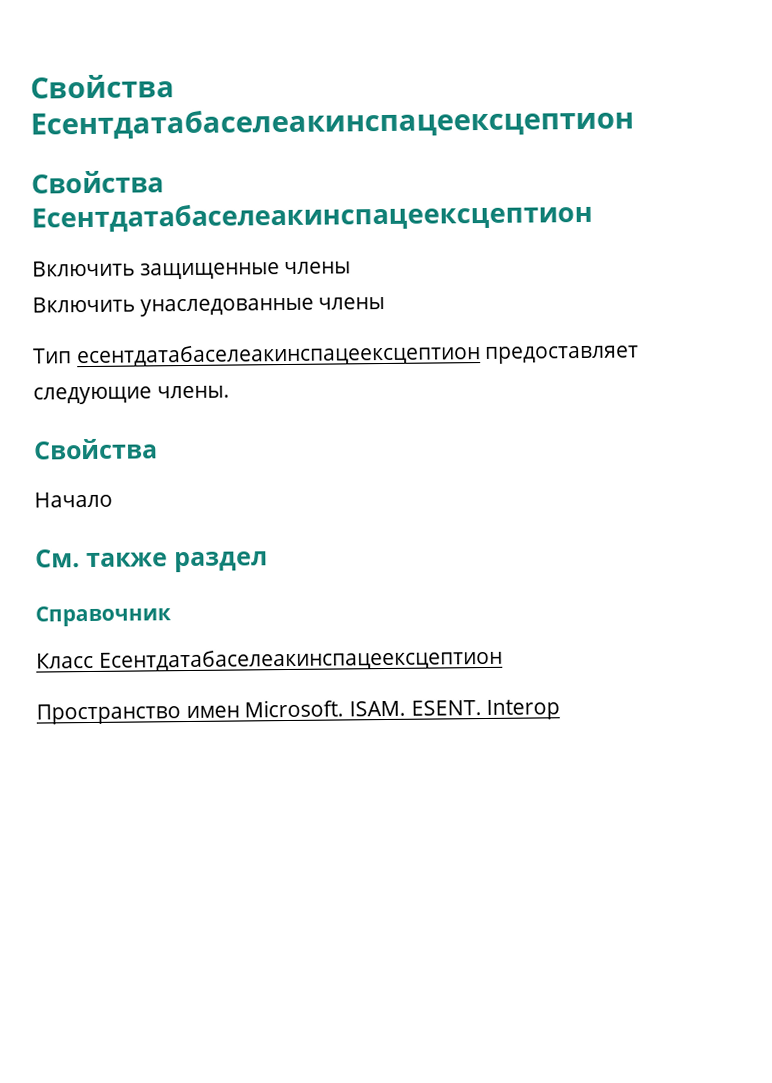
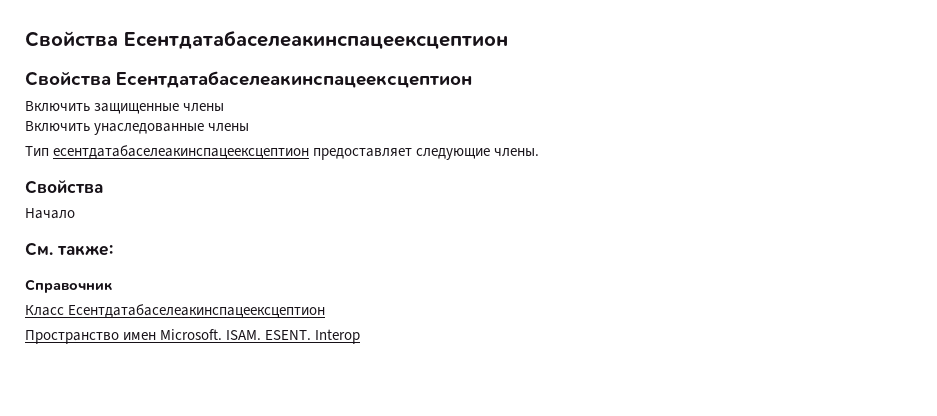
[86,551,268,573] также раздел -> [57,245,113,256] также:

